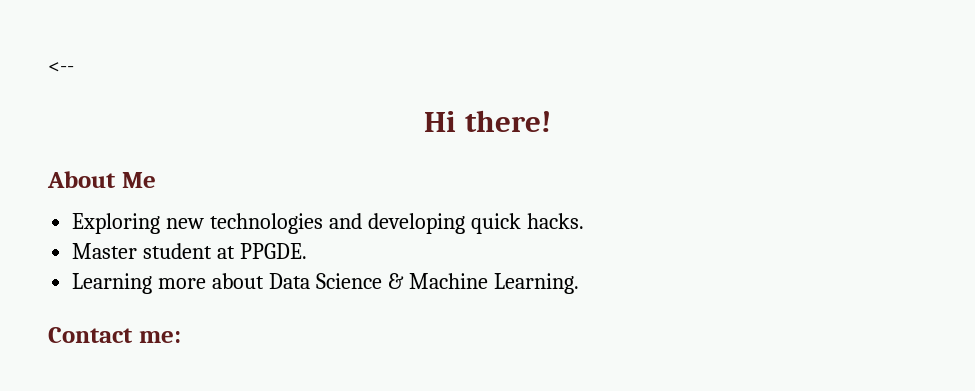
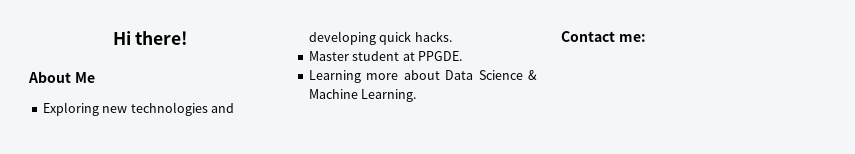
[48,62,74,73] <-- // -> (112, 38) none

